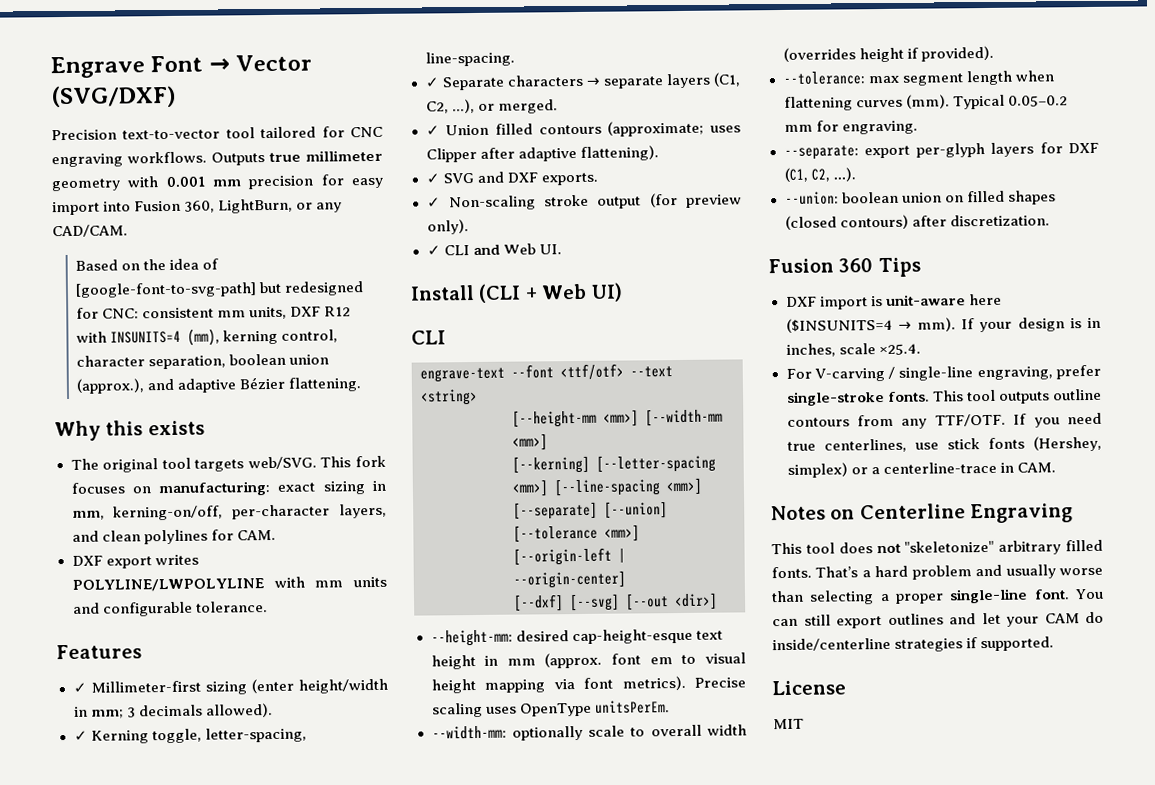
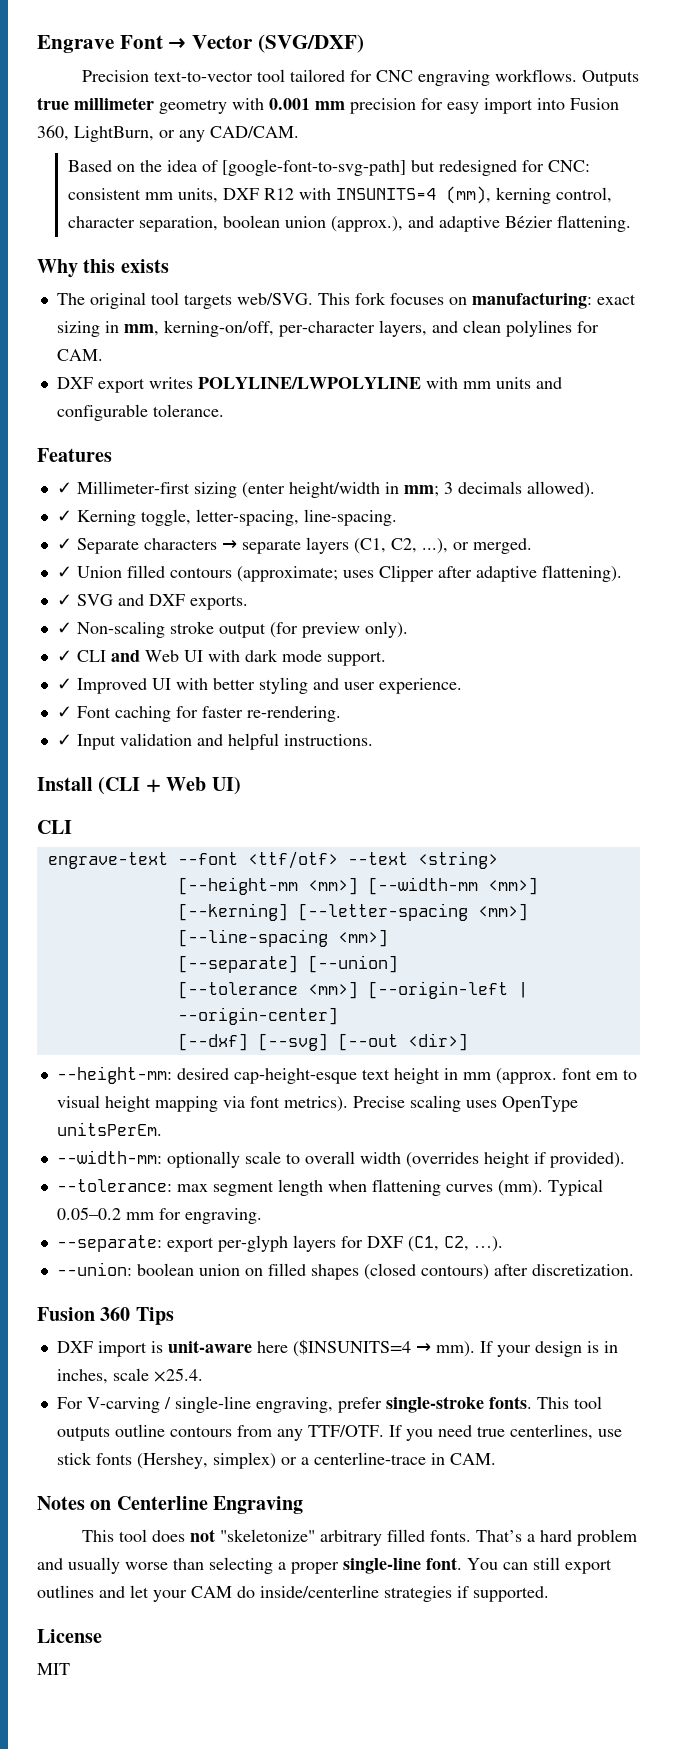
[538,244,562,255] UI. -> [183,649,386,666] [56,677,462,694] [56,706,341,722] [56,733,373,750] UI with dark mode support. // ✓ Improved UI with better styling and user experience. // ✓ Font caching for faster re-rendering. // ✓ Input validation and helpful instructions.

